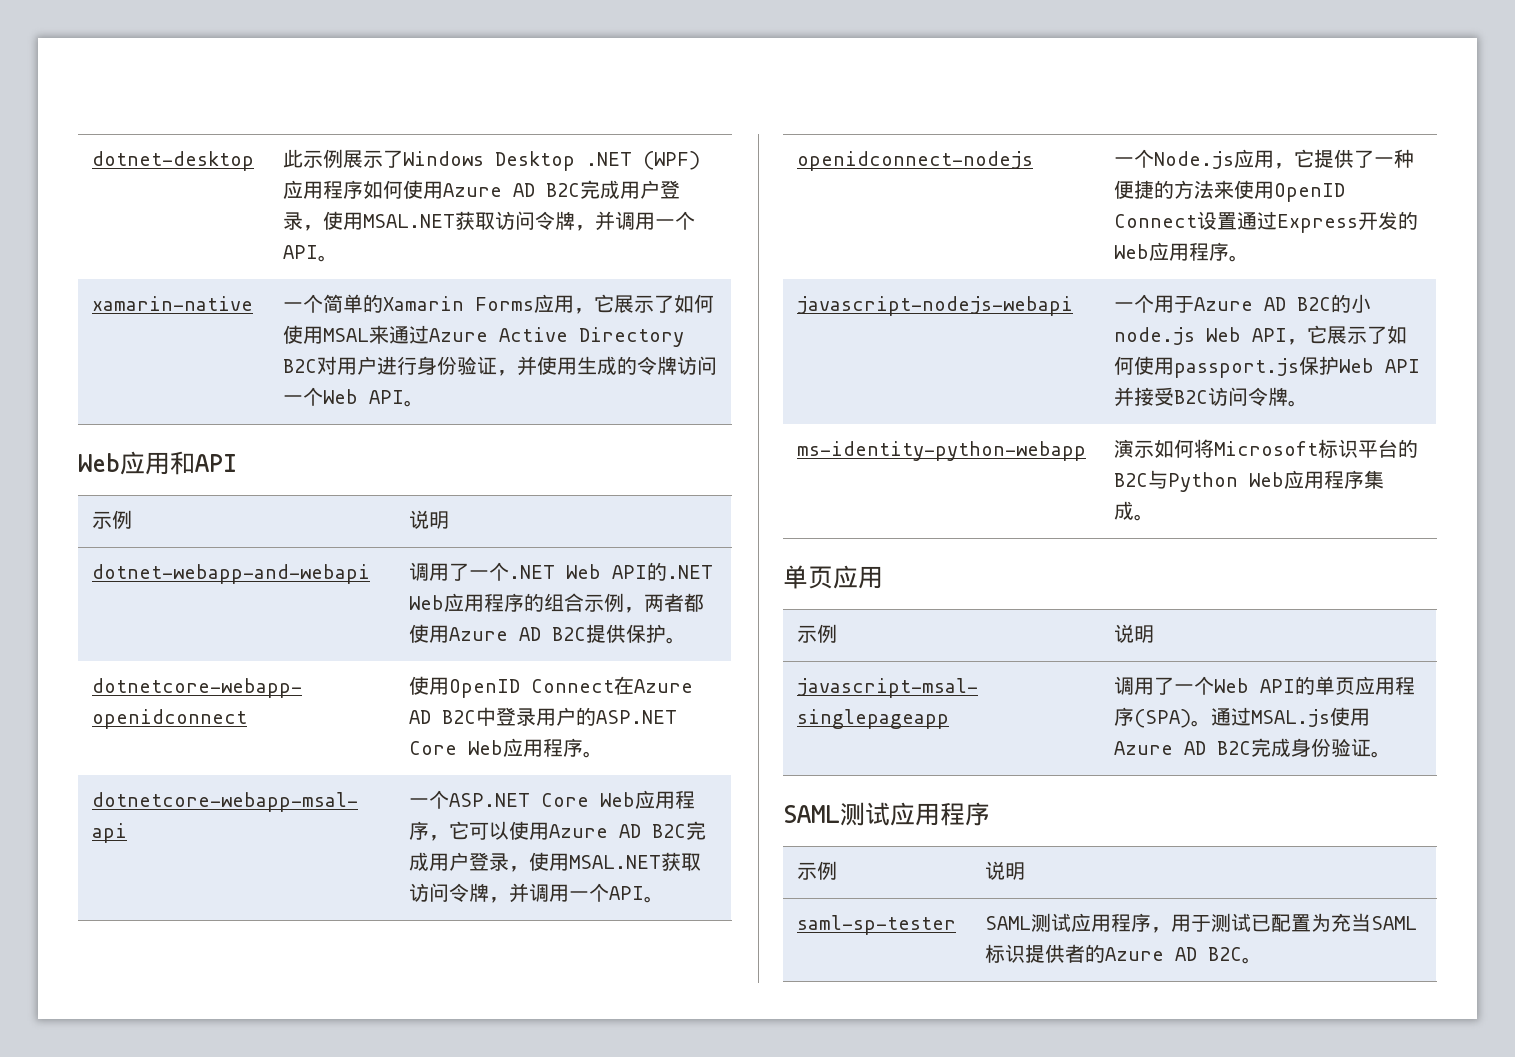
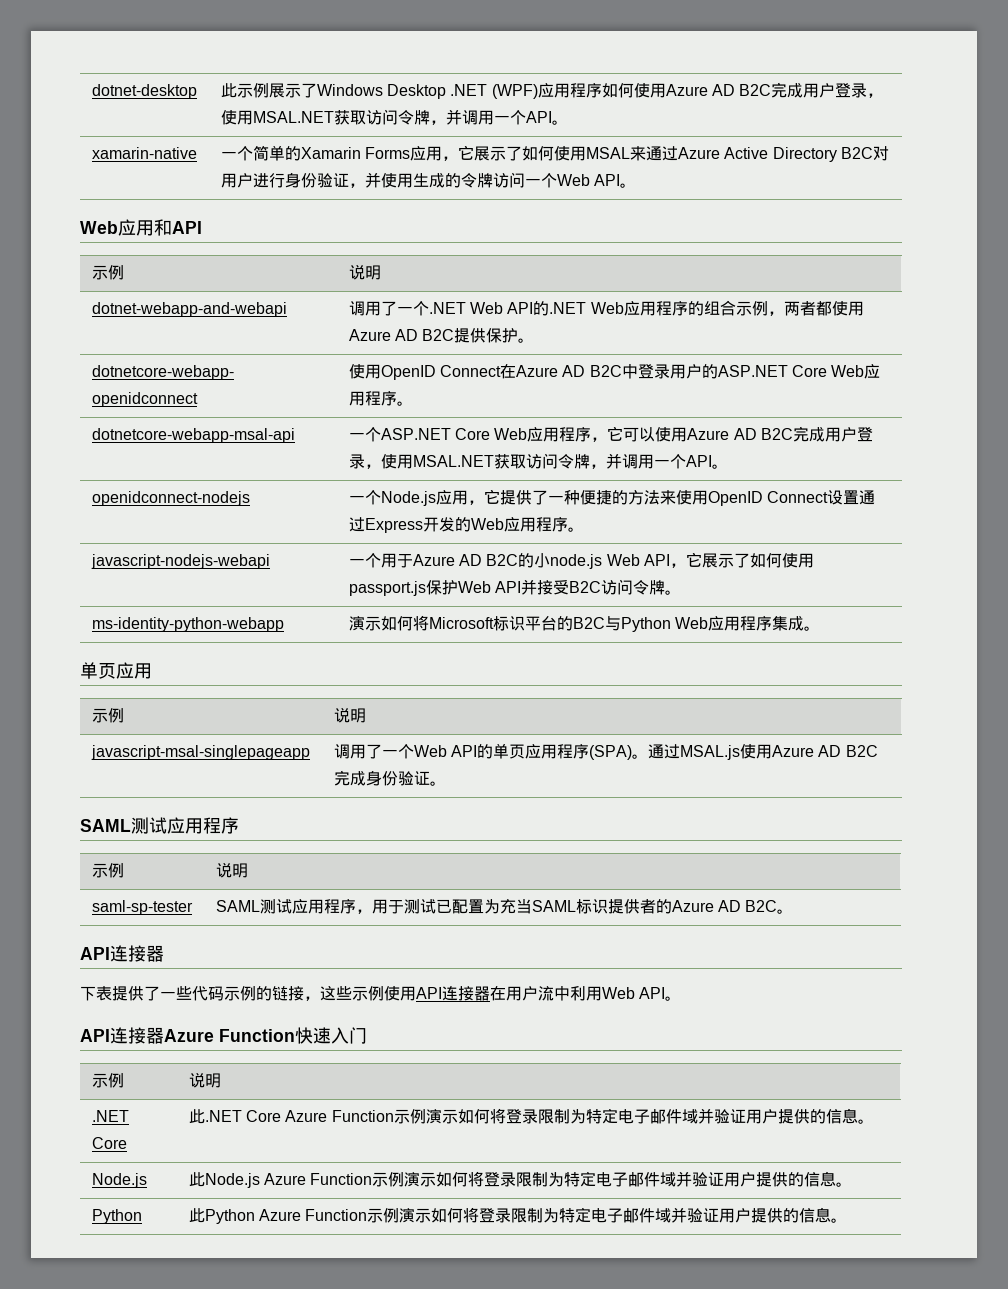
(1263, 960) none -> [80,945,164,962] [80,986,682,1001] [80,1027,367,1044] [91,1073,124,1088] [188,1072,221,1088] [91,1110,129,1122] [91,1137,127,1149] [188,1108,874,1124] [91,1173,147,1188] [188,1171,853,1188] [91,1209,142,1224] [188,1207,848,1224] // API连接器 // 下表提供了一些代码示例的链接，这些示例使用API连接器在用户流中利用Web API。 // API连接器Azure Function快速入门 // 示例 | 说明 // .NET Core | 此.NET Core Azure Function示例演示如何将登录限制为特定电子邮件域并验证用户提供的信息。 // Node.js | 此Node.js Azure Function示例演示如何将登录限制为特定电子邮件域并验证用户提供的信息。 // Python | 此Python Azure Function示例演示如何将登录限制为特定电子邮件域并验证用户提供的信息。

